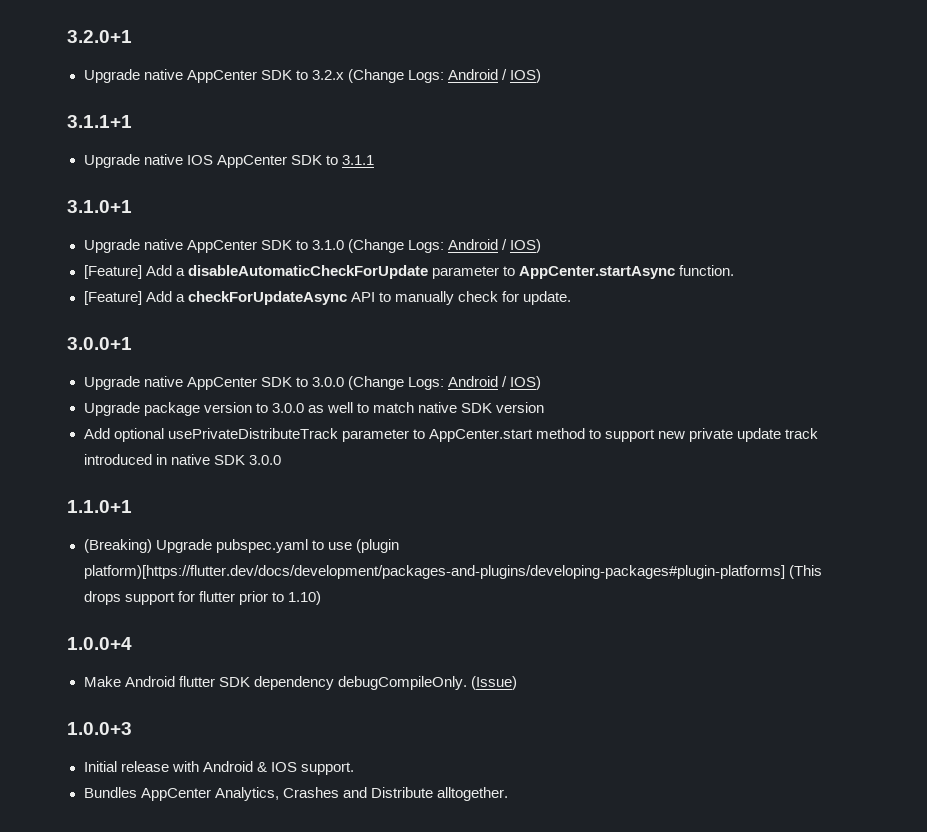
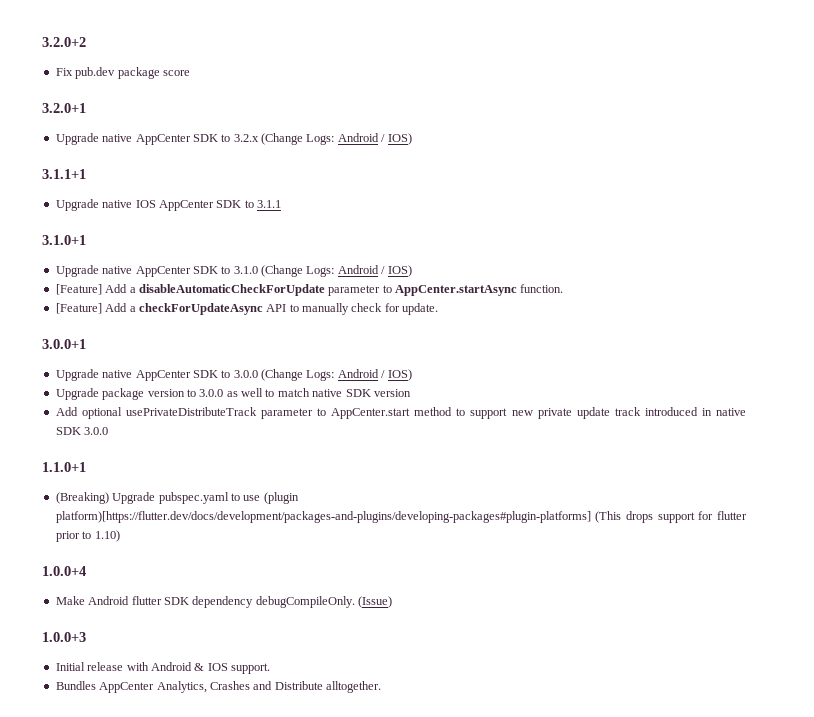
(67, 36) none -> [42,37,86,47] [55,67,190,79] 3.2.0+2 // Fix pub.dev package score //

